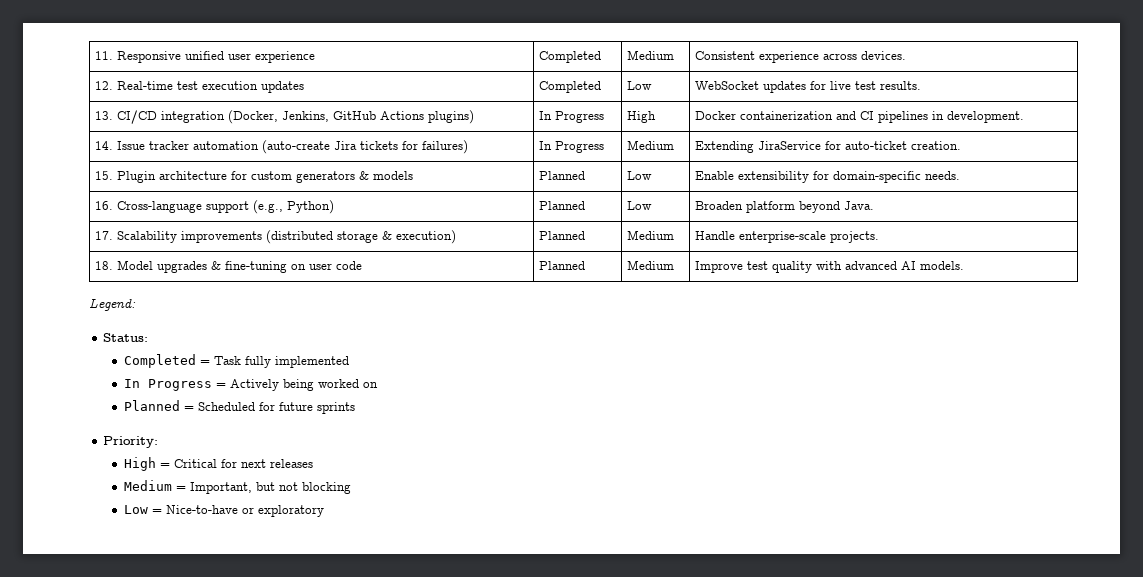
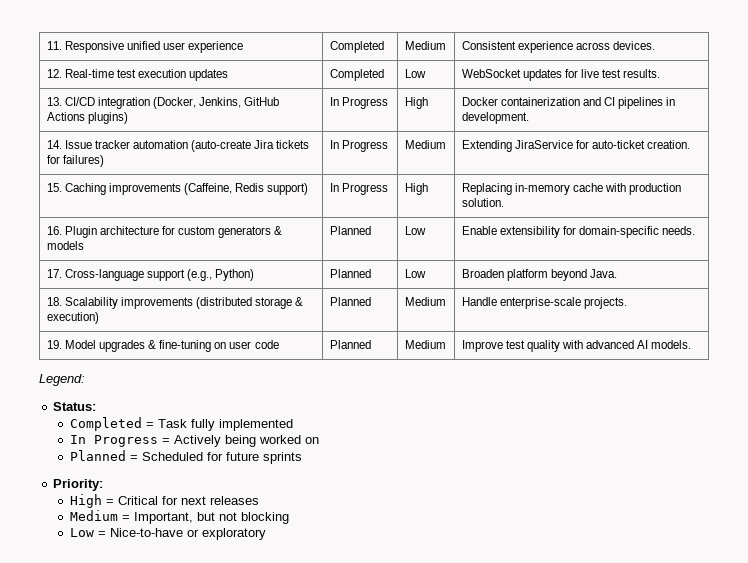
(113, 175) none -> [64,183,309,195] [329,183,388,195] [404,183,428,195] [461,183,682,195] [461,198,504,207] [46,226,62,235] Caching improvements (Caffeine, Redis support) | In Progress | High | Replacing in-memory cache with production solution. // 16.
[94,201,113,210] 16. -> [46,269,62,278] 17.
[94,231,113,240] 17. -> [46,297,62,306] 18.
[94,261,113,270] 18. -> [46,340,62,349] 19.

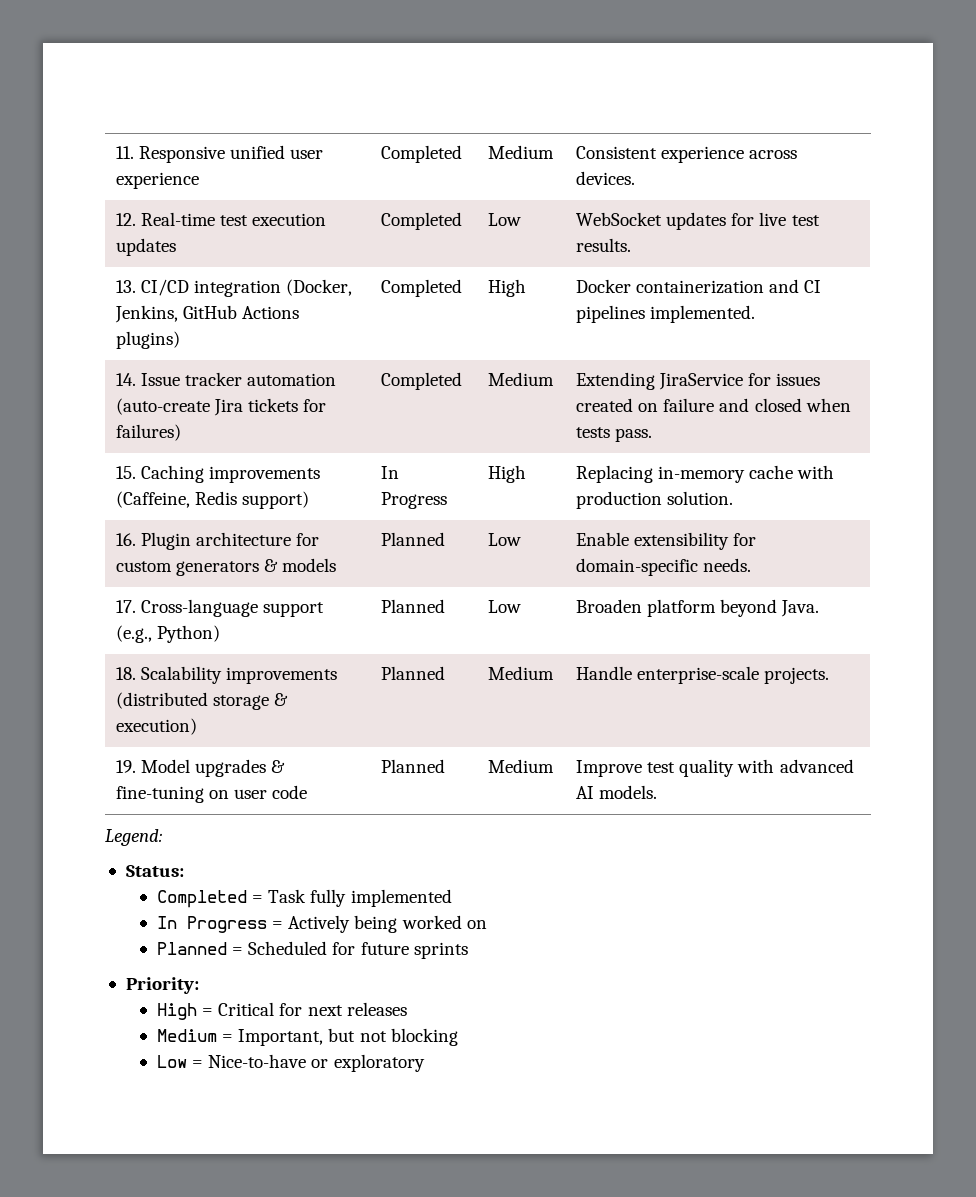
[329,97,388,109] In Progress -> [381,279,463,297] Completed
[666,97,676,106] [461,112,529,124] in development. -> [650,305,756,323] implemented.
[329,140,388,152] In Progress -> [381,372,463,390] Completed
[592,140,691,149] auto-ticket creation. -> [776,373,821,386] [576,398,851,412] [576,427,653,442] issues created on failure and closed when tests pass.

